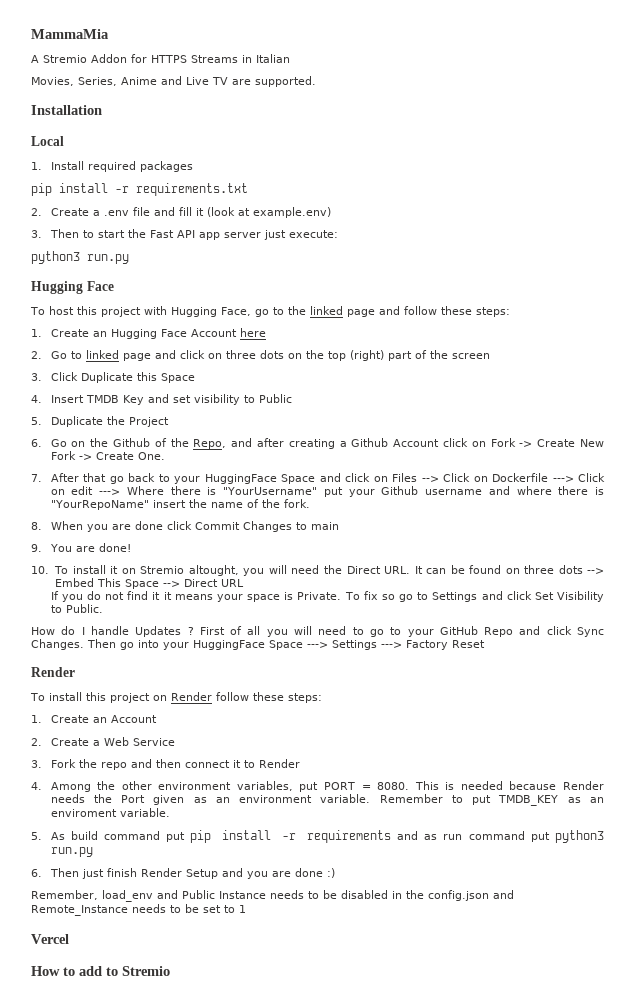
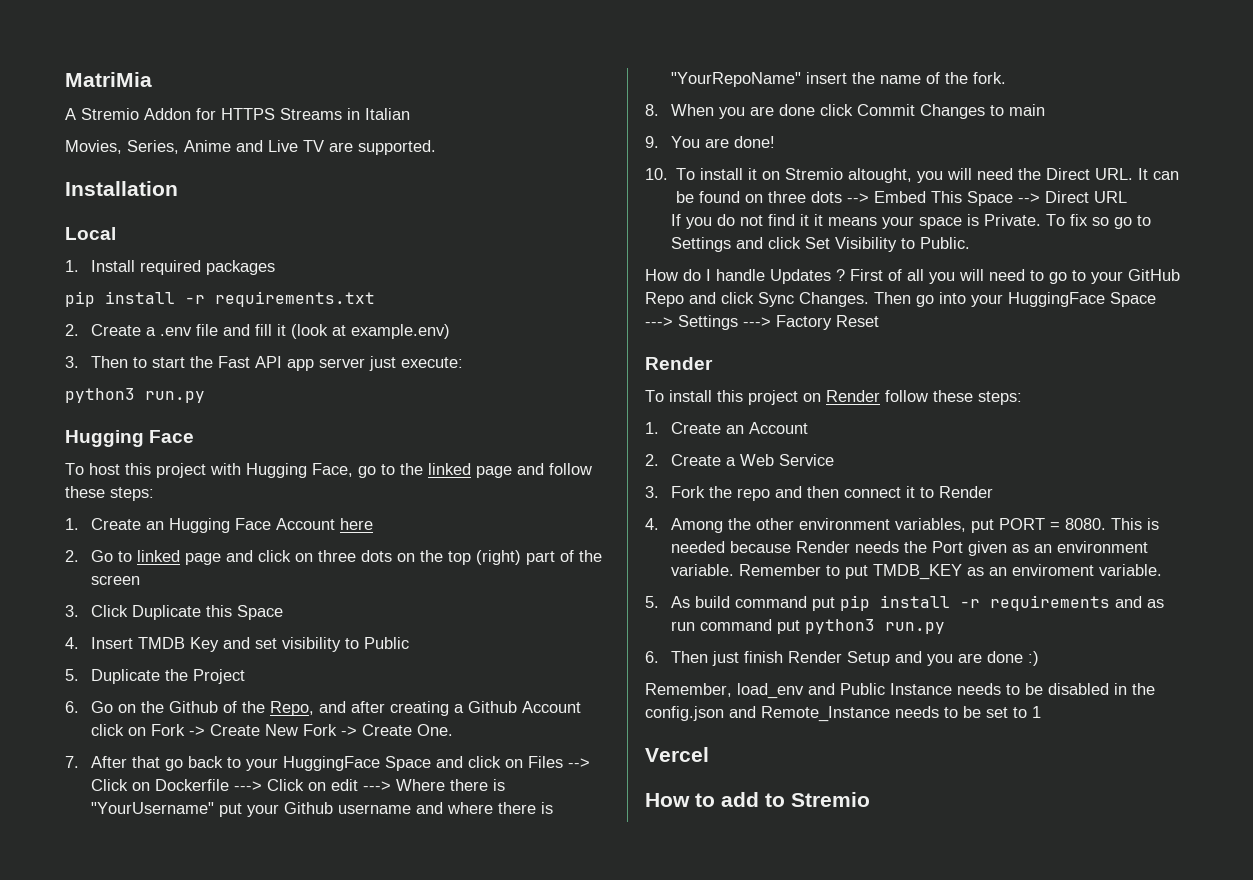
[31,29,109,39] MammaMia -> [65,72,152,87] MatriMia

